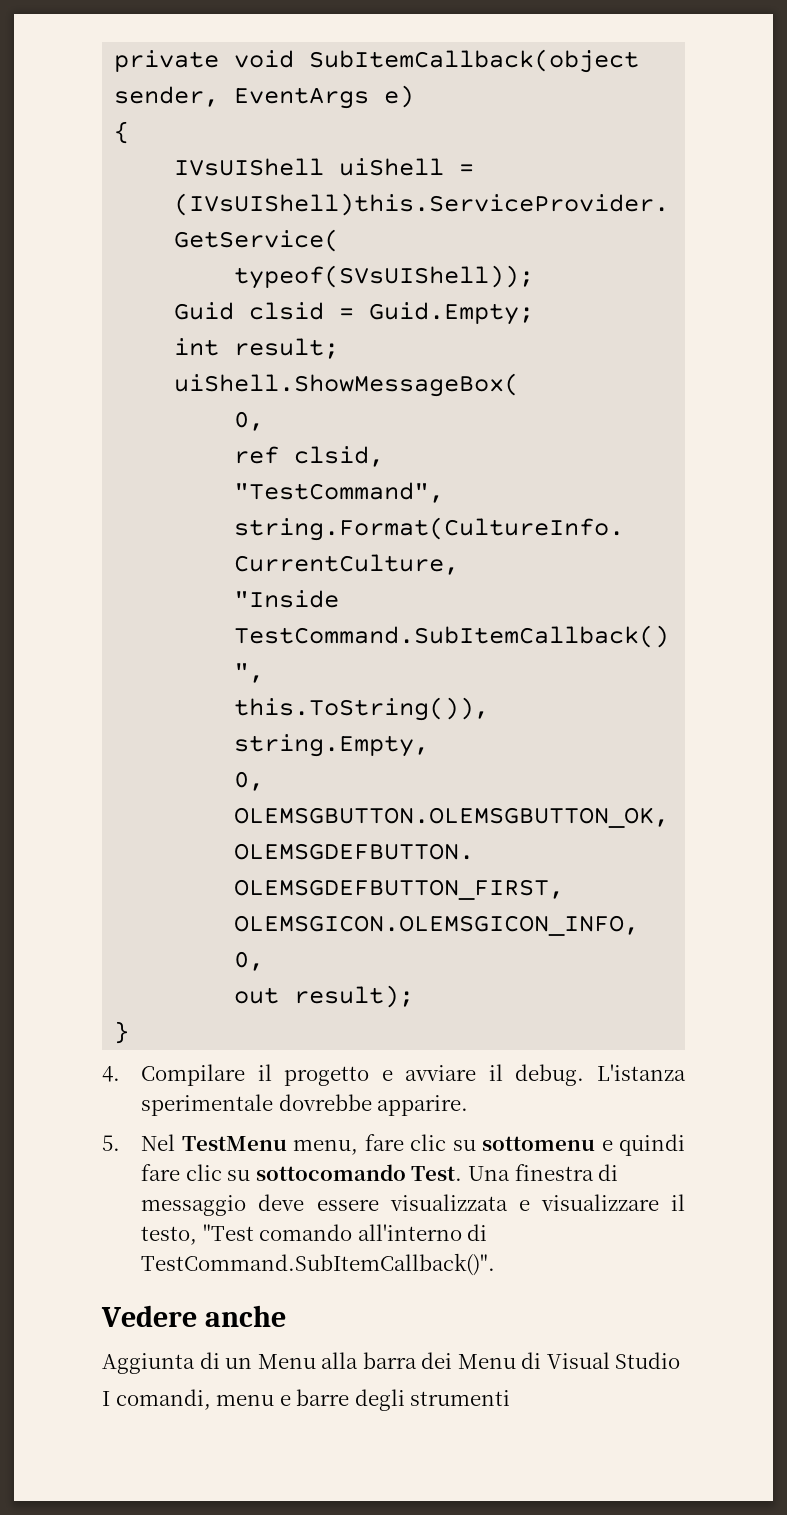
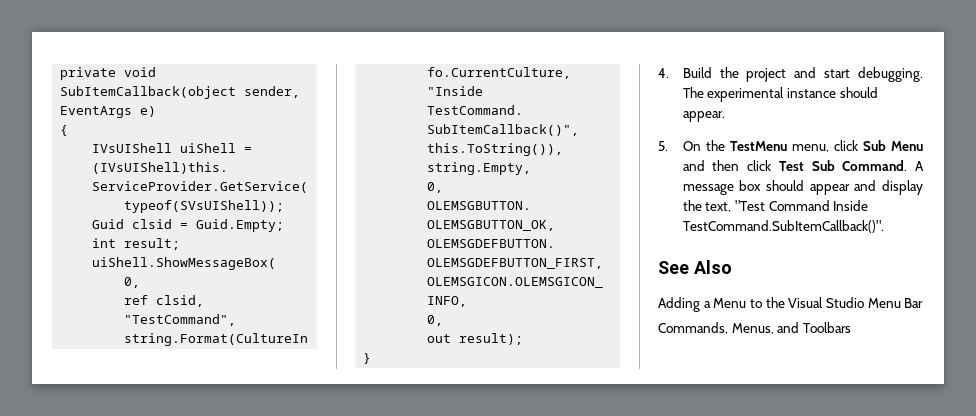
[141,1064,687,1086] [141,1094,469,1116] [102,1134,686,1156] [141,1164,619,1181] [141,1194,686,1216] [141,1224,488,1245] [141,1253,496,1276] [101,1305,286,1327] [102,1352,681,1374] [102,1389,511,1411] Compilare il progetto e avviare il debug. L'istanza sperimentale dovrebbe apparire. // 5. Nel TestMenu menu, fare clic su sottomenu e quindi fare clic su sottocomando Test. Una finestra di messaggio deve essere visualizzata e visualizzare il testo, "Test comando all'interno di TestCommand.SubItemCallback()". // Vedere anche // Aggiunta di un Menu alla barra dei Menu di Visual Studio // I comandi, menu e barre degli strumenti -> [682,67,923,82] [682,87,878,102] [682,111,725,122] [658,140,923,152] [682,160,924,171] [682,180,923,195] [682,200,869,212] [682,220,884,233] [658,260,732,274] [658,297,924,312] [658,322,851,334] Build the project and start debugging. The experimental instance should appear. // 5. On the TestMenu menu, click Sub Menu and then click Test Sub Command. A message box should appear and display the text, "Test Command Inside TestCommand.SubItemCallback()". // See Also // Adding a Menu to the Visual Studio Menu Bar // Commands, Menus, and Toolbars

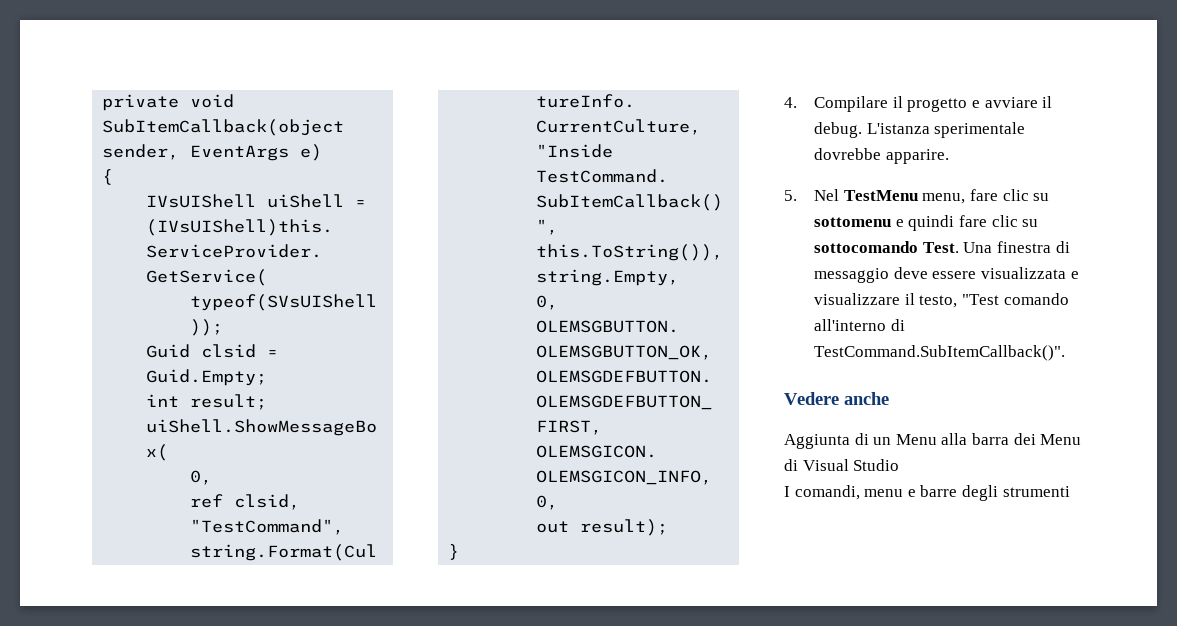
[682,67,923,82] [682,87,878,102] [682,111,725,122] [658,140,923,152] [682,160,924,171] [682,180,923,195] [682,200,869,212] [682,220,884,233] [658,260,732,274] [658,297,924,312] [658,322,851,334] Build the project and start debugging. The experimental instance should appear. // 5. On the TestMenu menu, click Sub Menu and then click Test Sub Command. A message box should appear and display the text, "Test Command Inside TestCommand.SubItemCallback()". // See Also // Adding a Menu to the Visual Studio Menu Bar // Commands, Menus, and Toolbars -> [814,96,1053,112] [814,122,1026,138] [814,148,949,164] [784,189,1050,204] [814,215,1039,231] [814,241,1070,253] [814,267,1079,283] [814,293,1069,308] [814,319,905,331] [814,345,1066,361] [784,392,889,405] [784,433,1082,449] [784,459,900,471] [784,485,1070,501] Compilare il progetto e avviare il debug. L'istanza sperimentale dovrebbe apparire. // 5. Nel TestMenu menu, fare clic su sottomenu e quindi fare clic su sottocomando Test. Una finestra di messaggio deve essere visualizzata e visualizzare il testo, "Test comando all'interno di TestCommand.SubItemCallback()". // Vedere anche // Aggiunta di un Menu alla barra dei Menu di Visual Studio // I comandi, menu e barre degli strumenti

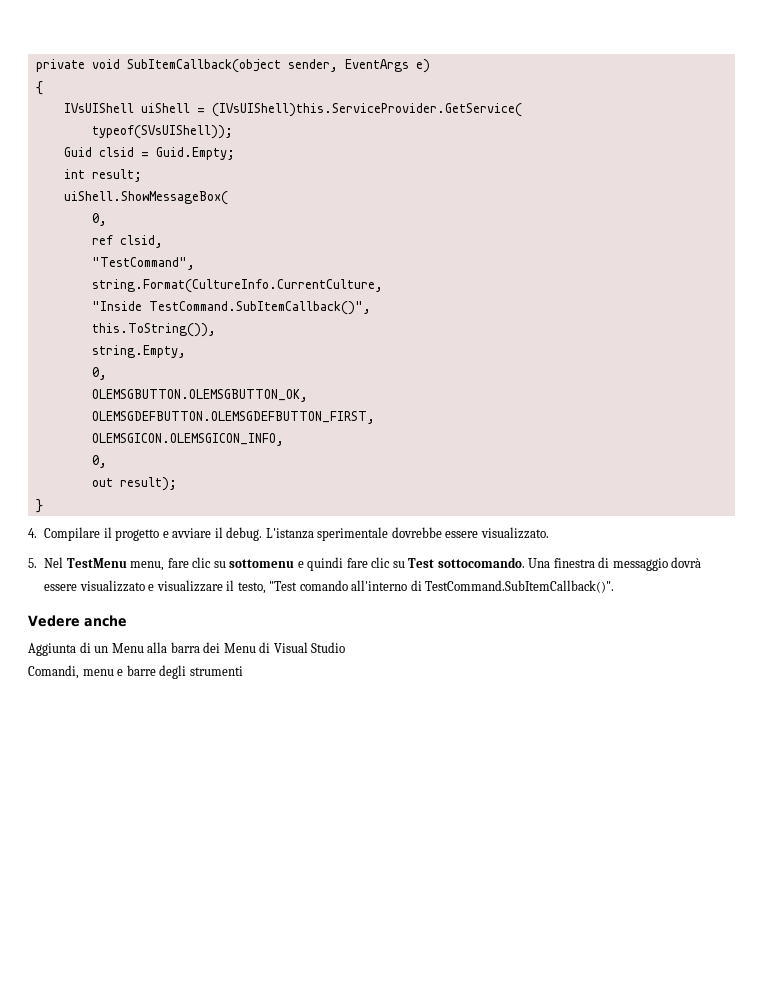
[885,149,949,164] apparire. -> [445,527,549,539] essere visualizzato.
[814,241,959,253] sottocomando Test. -> [408,557,525,568] Test sottocomando.
[893,267,1066,279] deve essere visualizzata -> [671,557,702,568] [44,580,145,592] dovrà essere visualizzato
[784,485,860,500] I comandi, -> [28,665,79,679] Comandi,

